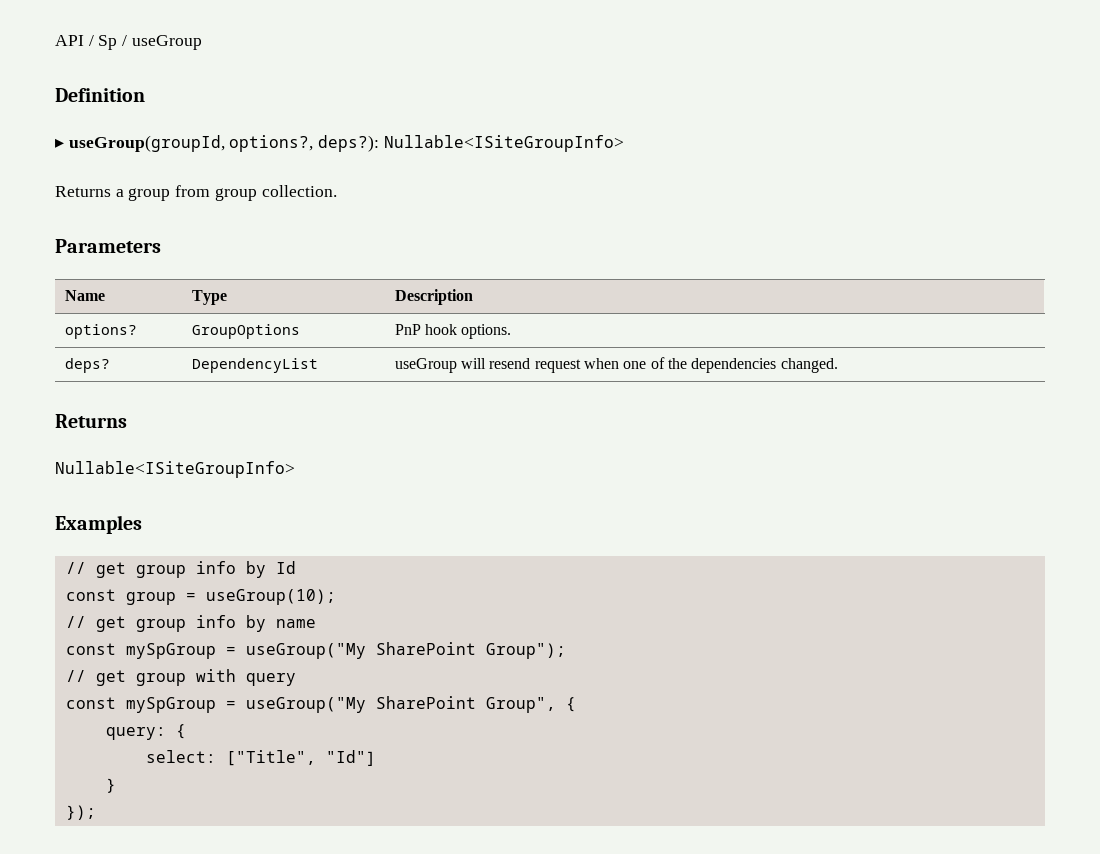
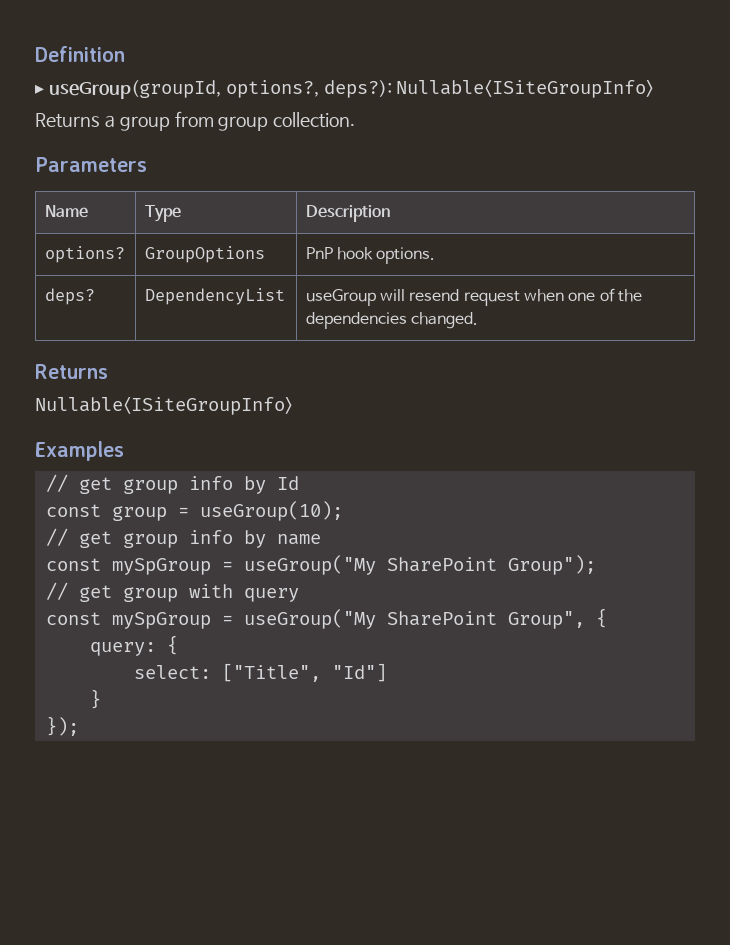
[55,35,202,50] API / Sp / useGroup // -> (35, 54) none

